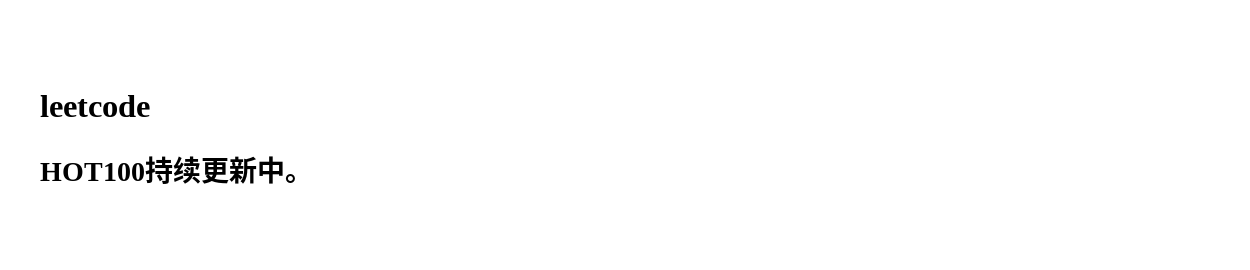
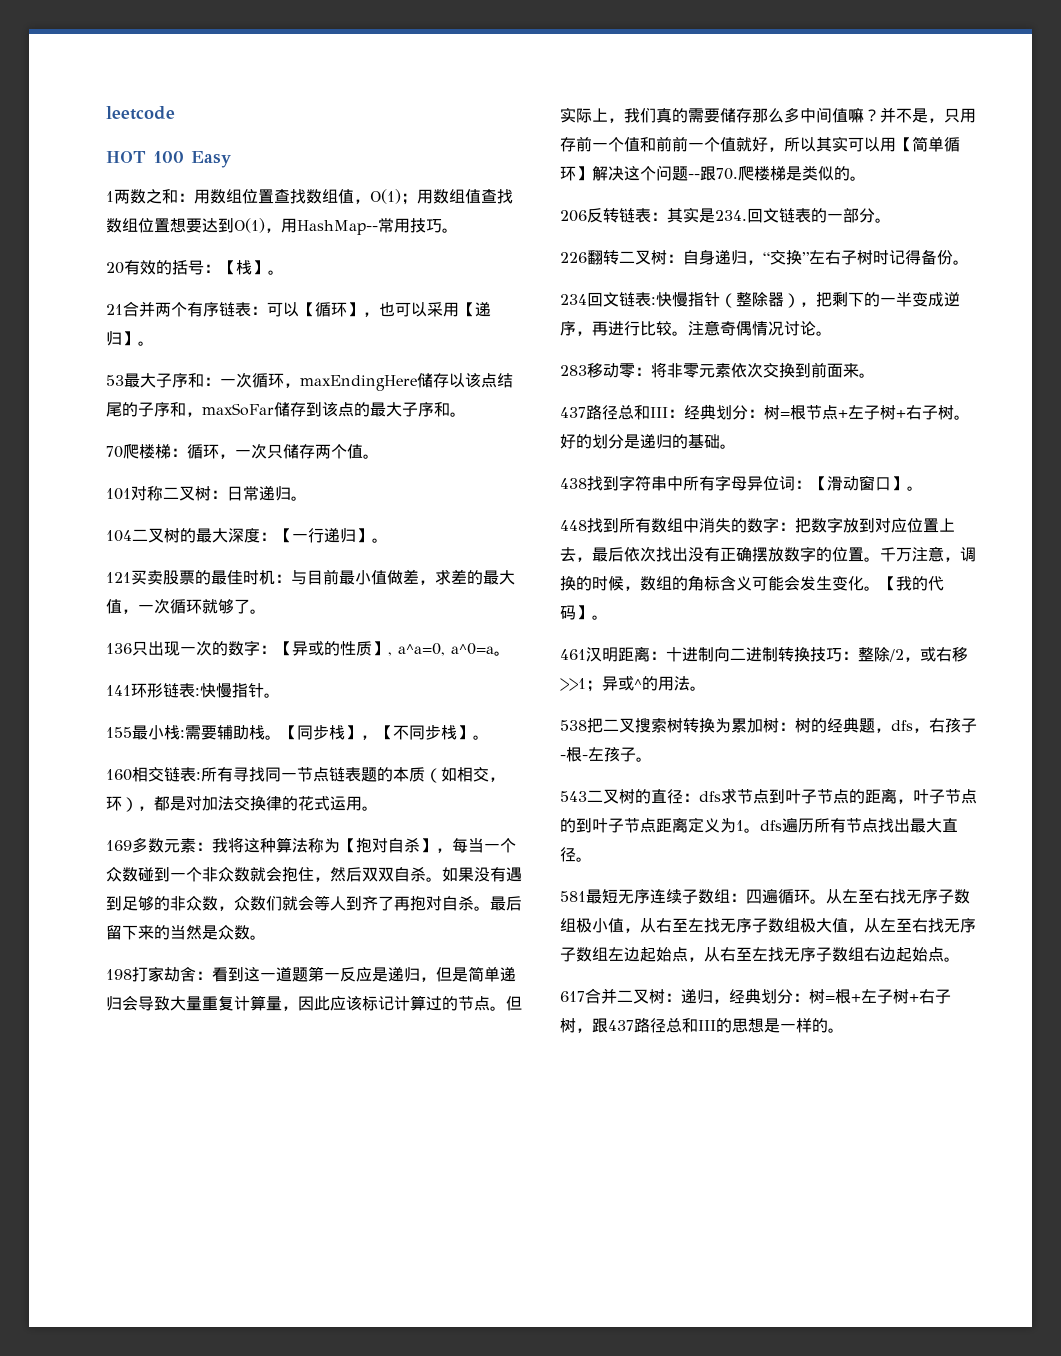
[40,156,285,184] HOT100持续更新中 -> [106,151,231,168] [106,189,513,205] [106,218,458,235] [106,260,284,275] [106,301,491,317] [106,331,154,346] [106,372,513,391] [106,402,466,417] [106,443,379,459] [106,486,307,501] [106,528,388,543] [106,569,515,585] [106,598,266,614] [106,640,510,656] [106,683,280,698] [106,724,489,740] [106,767,505,783] [106,796,378,812] [106,837,516,853] [106,866,522,882] [106,895,522,911] [106,925,266,940] [106,966,516,982] [106,995,522,1011] [560,107,976,123] [560,136,960,152] [560,165,866,181] [560,207,891,223] [560,249,969,265] [560,292,960,308] [560,320,832,336] [560,362,875,378] [560,404,970,420] [560,434,736,449] [560,475,923,491] [560,517,955,533] [560,546,976,562] [560,575,944,591] [560,605,608,620] [560,646,968,662] [560,676,706,692] [560,717,977,733] [560,747,652,762] [560,788,977,804] [560,817,958,833] [560,847,592,862] [560,889,970,904] [560,918,976,933] [560,947,960,962] [560,988,951,1004] [560,1018,828,1033] HOT 100 Easy // 1两数之和：用数组位置查找数组值，O(1)；用数组值查找数组位置想要达到O(1)，用HashMap--常用技巧。 // 20有效的括号：【栈】。 // 21合并两个有序链表：可以【循环】，也可以采用【递归】。 // 53最大子序和：一次循环，maxEndingHere储存以该点结尾的子序和，maxSoFar储存到该点的最大子序和。 // 70爬楼梯：循环，一次只储存两个值。 // 101对称二叉树：日常递归。 // 104二叉树的最大深度：【一行递归】。 // 121买卖股票的最佳时机：与目前最小值做差，求差的最大值，一次循环就够了。 // 136只出现一次的数字：【异或的性质】, a^a=0, a^0=a。 // 141环形链表:快慢指针。 // 155最小栈:需要辅助栈。【同步栈】，【不同步栈】。 // 160相交链表:所有寻找同一节点链表题的本质（如相交，环），都是对加法交换律的花式运用。 // 169多数元素：我将这种算法称为【抱对自杀】，每当一个众数碰到一个非众数就会抱住，然后双双自杀。如果没有遇到足够的非众数，众数们就会等人到齐了再抱对自杀。最后留下来的当然是众数。 // 198打家劫舍：看到这一道题第一反应是递归，但是简单递归会导致大量重复计算量，因此应该标记计算过的节点。但实际上，我们真的需要储存那么多中间值嘛？并不是，只用存前一个值和前前一个值就好，所以其实可以用【简单循环】解决这个问题--跟70.爬楼梯是类似的。 // 206反转链表：其实是234.回文链表的一部分。 // 226翻转二叉树：自身递归，“交换”左右子树时记得备份。 // 234回文链表:快慢指针（整除器），把剩下的一半变成逆序，再进行比较。注意奇偶情况讨论。 // 283移动零：将非零元素依次交换到前面来。 // 437路径总和III：经典划分：树=根节点+左子树+右子树。好的划分是递归的基础。 // 438找到字符串中所有字母异位词：【滑动窗口】。 // 448找到所有数组中消失的数字：把数字放到对应位置上去，最后依次找出没有正确摆放数字的位置。千万注意，调换的时候，数组的角标含义可能会发生变化。【我的代码】。 // 461汉明距离：十进制向二进制转换技巧：整除/2，或右移>>1；异或^的用法。 // 538把二叉搜索树转换为累加树：树的经典题，dfs，右孩子-根-左孩子。 // 543二叉树的直径：dfs求节点到叶子节点的距离，叶子节点的到叶子节点距离定义为1。dfs遍历所有节点找出最大直径。 // 581最短无序连续子数组：四遍循环。从左至右找无序子数组极小值，从右至左找无序子数组极大值，从左至右找无序子数组左边起始点，从右至左找无序子数组右边起始点。 // 617合并二叉树：递归，经典划分：树=根+左子树+右子树，跟437路径总和III的思想是一样的

